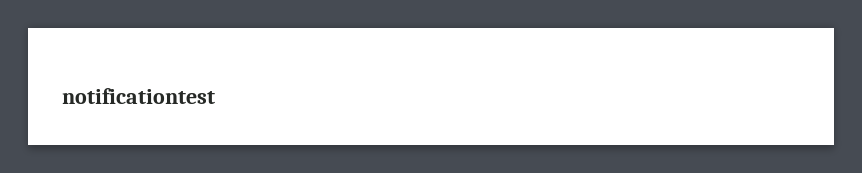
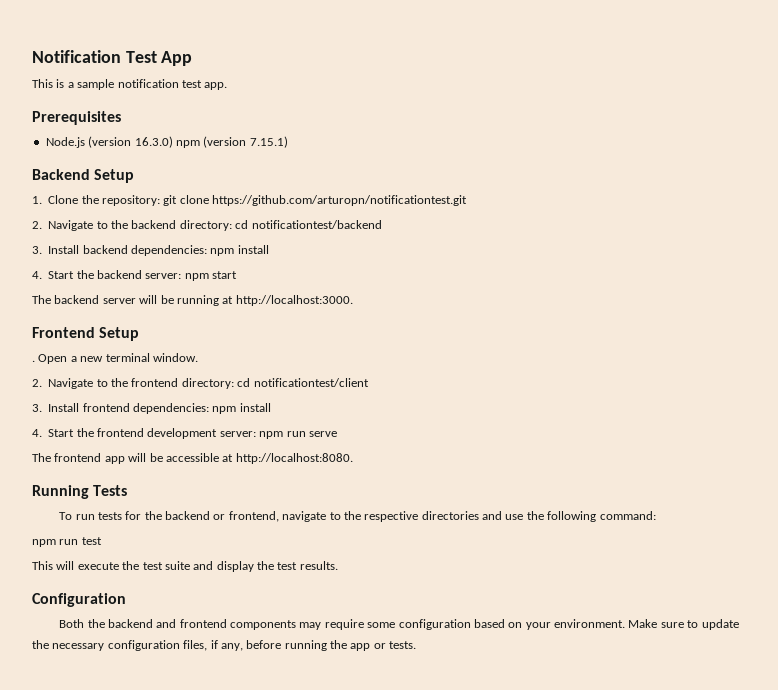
[62,88,215,104] notificationtest -> [32,50,193,66] [32,79,228,90] [32,111,121,125] [45,136,288,148] [32,169,135,183] [32,195,468,206] [32,220,382,231] [32,245,269,256] [32,270,238,281] [32,295,353,306] [32,327,140,341] [32,353,198,364] [32,378,369,389] [32,403,271,414] [32,428,337,439] [32,453,353,464] [32,485,128,499] [59,511,656,522] [32,537,102,547] [32,561,338,572] [32,593,126,607] [59,619,739,630] [32,640,417,651] Notification Test App // This is a sample notification test app. // Prerequisites // Node.js (version 16.3.0) npm (version 7.15.1) // Backend Setup // 1. Clone the repository: git clone https://github.com/arturopn/notificationtest.git // 2. Navigate to the backend directory: cd notificationtest/backend // 3. Install backend dependencies: npm install // 4. Start the backend server: npm start // The backend server will be running at http://localhost:3000. // Frontend Setup // . Open a new terminal window. // 2. Navigate to the frontend directory: cd notificationtest/client // 3. Install frontend dependencies: npm install // 4. Start the frontend development server: npm run serve // The frontend app will be accessible at http://localhost:8080. // Running Tests // To run tests for the backend or frontend, navigate to the respective directories and use the following command: // npm run test // This will execute the test suite and display the test results. // Configuration // Both the backend and frontend components may require some configuration based on your environment. Make sure to update the necessary configuration files, if any, before running the app or tests.

